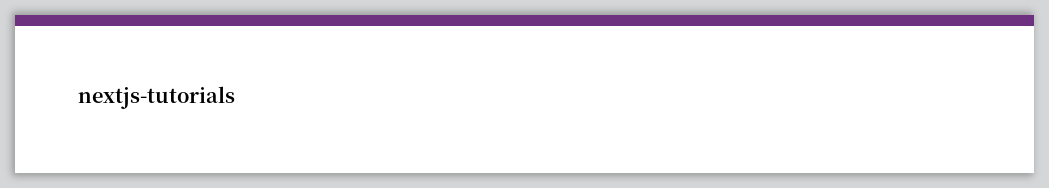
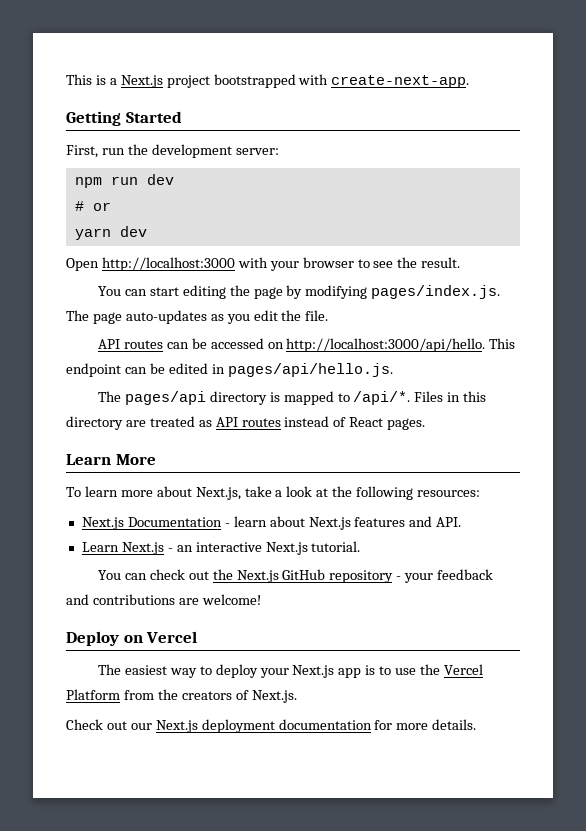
[78,86,235,109] nextjs-tutorials -> [66,74,470,88] [66,111,182,126] [66,144,279,158] [74,174,174,188] [74,201,111,211] [74,226,147,240] [66,257,461,271] [97,285,501,299] [66,310,329,324] [97,338,516,352] [66,363,393,377] [97,391,487,405] [66,416,426,430] [66,454,156,465] [66,486,481,500] [81,516,462,530] [81,541,361,555] [97,569,494,583] [66,594,261,605] [66,631,198,646] [97,664,483,678] [66,689,297,703] [66,719,477,733] This is a Next.js project bootstrapped with create-next-app. // Getting Started // First, run the development server: // npm run dev // # or // yarn dev // Open http://localhost:3000 with your browser to see the result. // You can start editing the page by modifying pages/index.js. The page auto-updates as you edit the file. // API routes can be accessed on http://localhost:3000/api/hello. This endpoint can be edited in pages/api/hello.js. // The pages/api directory is mapped to /api/*. Files in this directory are treated as API routes instead of React pages. // Learn More // To learn more about Next.js, take a look at the following resources: // Next.js Documentation - learn about Next.js features and API. // Learn Next.js - an interactive Next.js tutorial. // You can check out the Next.js GitHub repository - your feedback and contributions are welcome! // Deploy on Vercel // The easiest way to deploy your Next.js app is to use the Vercel Platform from the creators of Next.js. // Check out our Next.js deployment documentation for more details.

